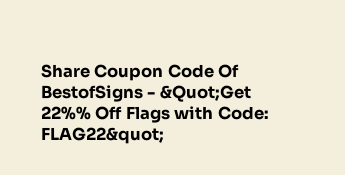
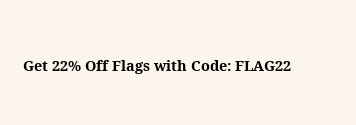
[41,64,240,81] [41,85,251,102] [41,106,91,120] Share Coupon Code Of BestofSigns - &Quot;Get 22%% -> [23,61,81,71] Get 22%
[41,127,164,144] FLAG22&quot; -> [235,61,291,71] FLAG22

